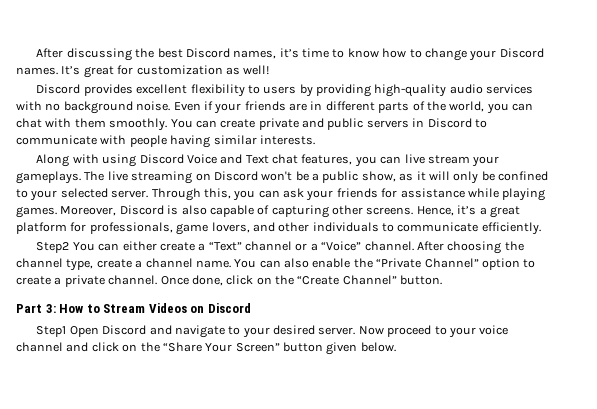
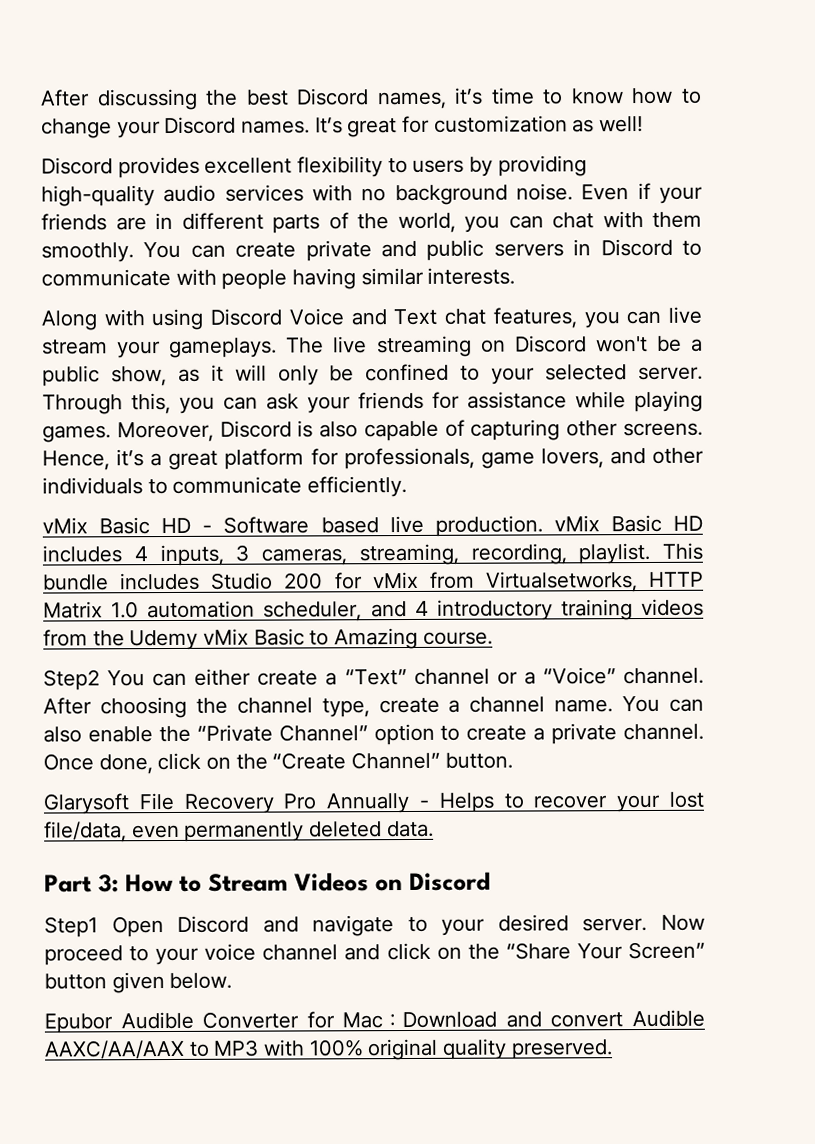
(541, 228) none -> [42,514,704,537] [42,542,703,567] [43,571,704,593] [43,598,704,622] [43,627,493,651] // vMix Basic HD - Software based live production. vMix Basic HD includes 4 inputs, 3 cameras, streaming, recording, playlist. This bundle includes Studio 200 for vMix from Virtualsetworks, HTTP Matrix 1.0 automation scheduler, and 4 introductory training videos from the Udemy vMix Basic to Amazing course.
(443, 280) none -> [43,791,704,815] [44,820,434,843] // Glarysoft File Recovery Pro Annually - Helps to recover your lost file/data, even permanently deleted data.
(396, 347) none -> [44,1009,705,1034] [44,1038,613,1061] // Epubor Audible Converter for Mac：Download and convert Audible AAXC/AA/AAX to MP3 with 100% original quality preserved.

